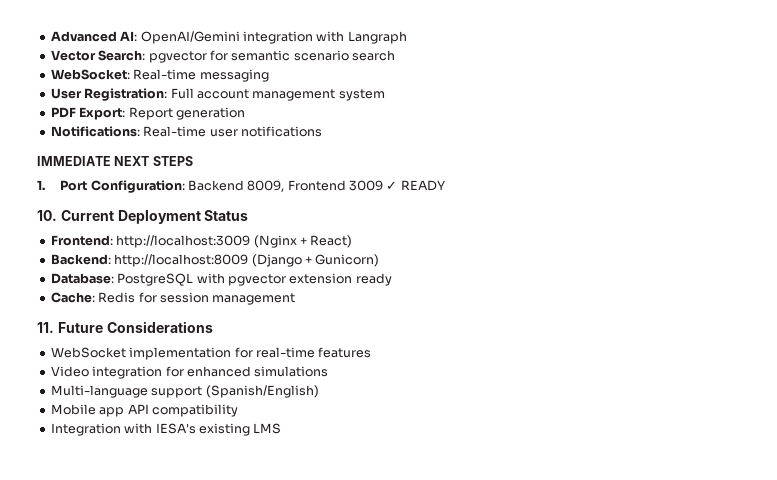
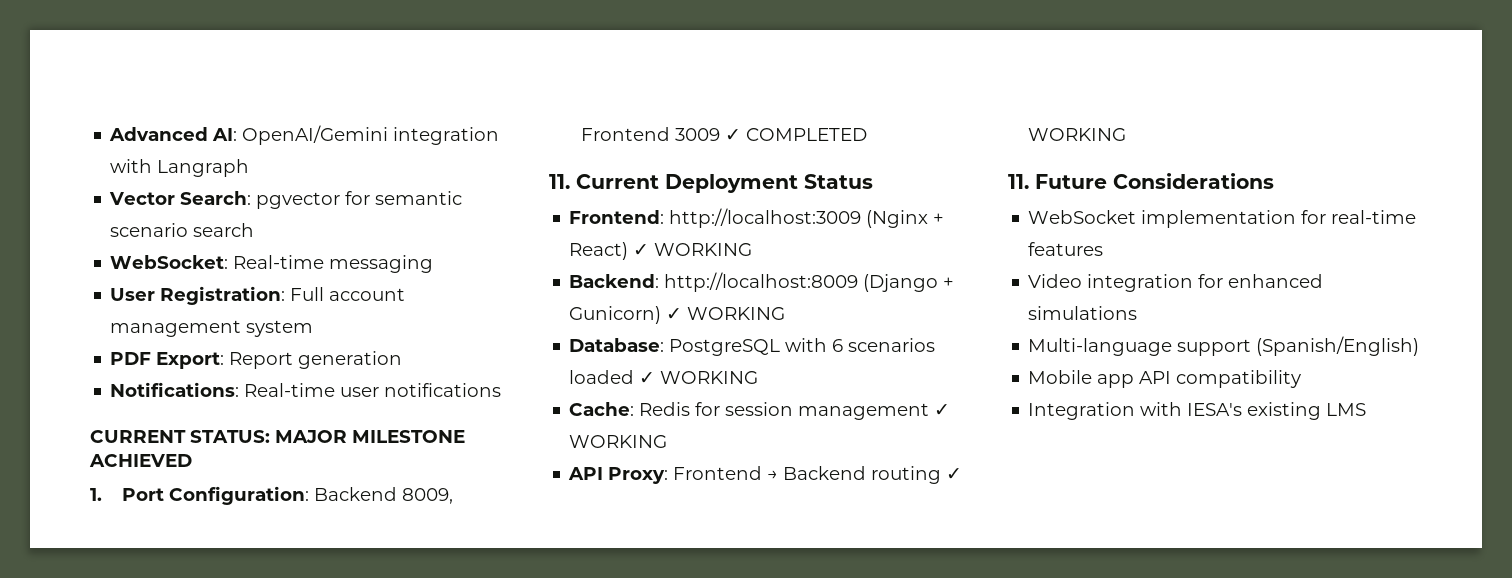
[37,156,193,166] IMMEDIATE NEXT STEPS -> [90,430,465,443] [89,454,192,467] CURRENT STATUS: MAJOR MILESTONE ACHIEVED
[400,180,445,191] [37,210,57,221] READY // 10. -> [745,128,867,141] [549,174,570,189] COMPLETED // 11.
(353, 241) none -> [633,243,753,256] ✓ WORKING
(380, 260) none -> [666,307,786,320] ✓ WORKING
[227,273,392,286] pgvector extension ready -> [832,338,936,352] [569,370,759,384] 6 scenarios loaded ✓ WORKING
(296, 299) none -> [934,404,951,416] [569,435,668,448] [568,466,963,484] [1028,128,1127,141] ✓ WORKING // API Proxy: Frontend → Backend routing ✓ WORKING

